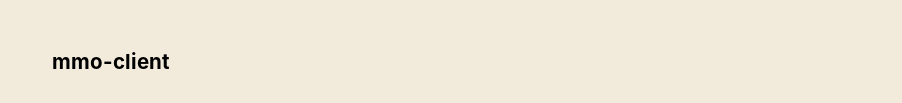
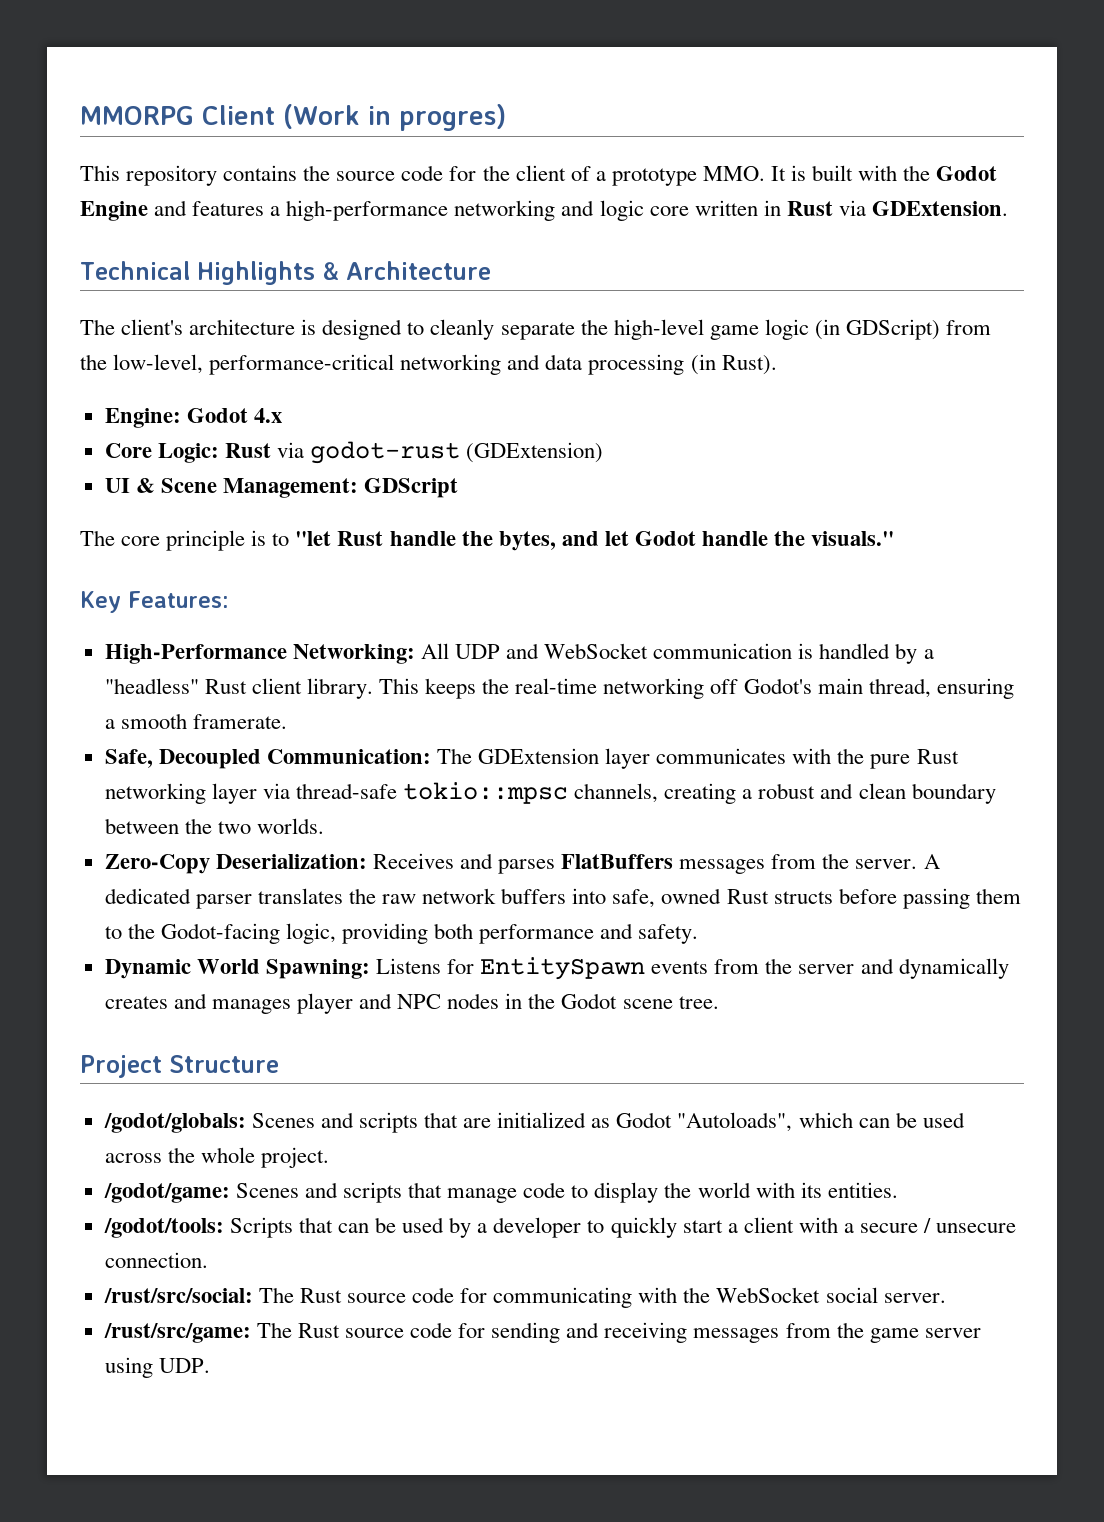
[52,52,170,69] mmo-client -> [80,104,506,131] [80,165,998,186] [80,200,1008,221] [80,261,491,285] [80,319,992,340] [80,354,777,375] [104,408,282,428] [104,441,604,464] [104,478,459,498] [80,530,895,551] [80,591,229,613] [104,643,934,664] [104,678,1014,699] [104,713,287,729] [104,748,959,769] [104,782,996,804] [104,818,324,834] [104,853,940,874] [104,888,1021,909] [104,923,699,944] [104,957,1009,980] [104,993,719,1014] [80,1055,279,1078] [103,1112,965,1133] [104,1147,329,1168] [103,1182,898,1203] [103,1217,1017,1238] [104,1252,208,1268] [103,1287,946,1308] [103,1322,981,1343] [104,1357,210,1378] MMORPG Client (Work in progres) // This repository contains the source code for the client of a prototype MMO. It is built with the Godot Engine and features a high-performance networking and logic core written in Rust via GDExtension. // Technical Highlights & Architecture // The client's architecture is designed to cleanly separate the high-level game logic (in GDScript) from the low-level, performance-critical networking and data processing (in Rust). // Engine: Godot 4.x // Core Logic: Rust via godot-rust (GDExtension) // UI & Scene Management: GDScript // The core principle is to "let Rust handle the bytes, and let Godot handle the visuals." // Key Features: // High-Performance Networking: All UDP and WebSocket communication is handled by a "headless" Rust client library. This keeps the real-time networking off Godot's main thread, ensuring a smooth framerate. // Safe, Decoupled Communication: The GDExtension layer communicates with the pure Rust networking layer via thread-safe tokio::mpsc channels, creating a robust and clean boundary between the two worlds. // Zero-Copy Deserialization: Receives and parses FlatBuffers messages from the server. A dedicated parser translates the raw network buffers into safe, owned Rust structs before passing them to the Godot-facing logic, providing both performance and safety. // Dynamic World Spawning: Listens for EntitySpawn events from the server and dynamically creates and manages player and NPC nodes in the Godot scene tree. // Project Structure // /godot/globals: Scenes and scripts that are initialized as Godot "Autoloads", which can be used across the whole project. // /godot/game: Scenes and scripts that manage code to display the world with its entities. // /godot/tools: Scripts that can be used by a developer to quickly start a client with a secure / unsecure connection. // /rust/src/social: The Rust source code for communicating with the WebSocket social server. // /rust/src/game: The Rust source code for sending and receiving messages from the game server using UDP.

